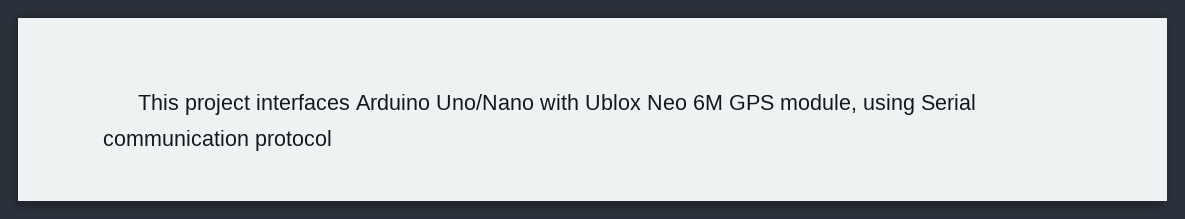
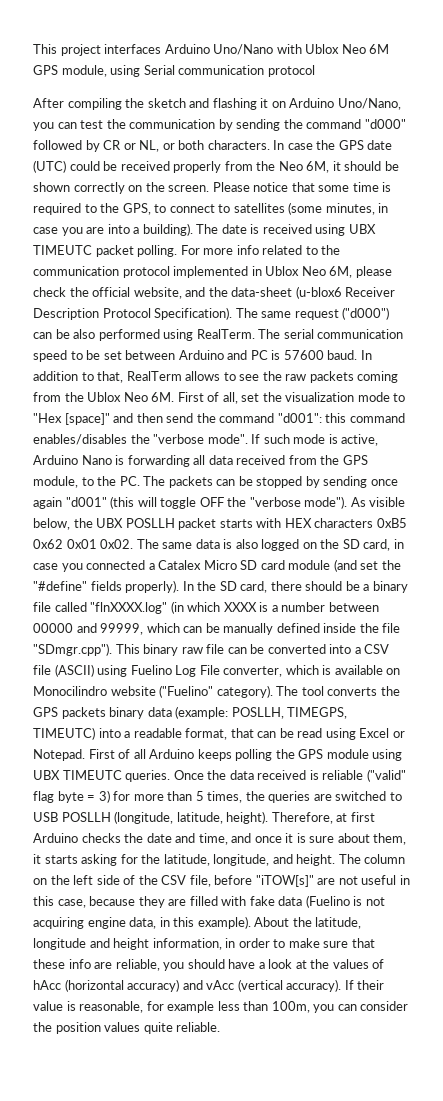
(332, 140) none -> [33,98,401,110] [33,119,406,131] [33,140,393,152] [33,160,399,173] [33,182,392,194] [33,202,389,215] [33,223,376,236] [33,245,341,257] [33,266,392,278] [33,286,396,299] [33,307,390,320] [33,329,404,341] [33,350,372,362] [33,371,399,383] [33,392,406,404] [33,413,405,425] [33,434,379,446] [33,455,368,467] [33,476,398,488] [33,496,406,509] [33,518,407,530] [33,539,404,551] [33,559,401,572] [33,580,408,593] [33,601,379,614] [33,623,401,635] [33,643,390,656] [33,664,401,677] [33,685,400,698] [33,706,348,719] [33,727,405,740] [33,749,403,761] [33,769,406,782] [33,790,402,803] [33,811,375,824] [33,833,407,845] [33,854,406,866] [33,875,410,887] [33,895,385,908] [33,916,362,929] [33,938,375,950] [33,959,385,971] [33,979,385,992] [33,1001,409,1013] [33,1022,221,1034] // After compiling the sketch and flashing it on Arduino Uno/Nano, you can test the communication by sending the command "d000" followed by CR or NL, or both characters. In case the GPS date (UTC) could be received properly from the Neo 6M, it should be shown correctly on the screen. Please notice that some time is required to the GPS, to connect to satellites (some minutes, in case you are into a building). The date is received using UBX TIMEUTC packet polling. For more info related to the communication protocol implemented in Ublox Neo 6M, please check the official website, and the data-sheet (u-blox6 Receiver Description Protocol Specification). The same request ("d000") can be also performed using RealTerm. The serial communication speed to be set between Arduino and PC is 57600 baud. In addition to that, RealTerm allows to see the raw packets coming from the Ublox Neo 6M. First of all, set the visualization mode to "Hex [space]" and then send the command "d001": this command enables/disables the "verbose mode". If such mode is active, Arduino Nano is forwarding all data received from the GPS module, to the PC. The packets can be stopped by sending once again "d001" (this will toggle OFF the "verbose mode"). As visible below, the UBX POSLLH packet starts with HEX characters 0xB5 0x62 0x01 0x02. The same data is also logged on the SD card, in case you connected a Catalex Micro SD card module (and set the "#define" fields properly). In the SD card, there should be a binary file called "flnXXXX.log" (in which XXXX is a number between 00000 and 99999, which can be manually defined inside the file "SDmgr.cpp"). This binary raw file can be converted into a CSV file (ASCII) using Fuelino Log File converter, which is available on Monocilindro website ("Fuelino" category). The tool converts the GPS packets binary data (example: POSLLH, TIMEGPS, TIMEUTC) into a readable format, that can be read using Excel or Notepad. First of all Arduino keeps polling the GPS module using UBX TIMEUTC queries. Once the data received is reliable ("valid" flag byte = 3) for more than 5 times, the queries are switched to USB POSLLH (longitude, latitude, height). Therefore, at first Arduino checks the date and time, and once it is sure about them, it starts asking for the latitude, longitude, and height. The column on the left side of the CSV file, before "iTOW[s]" are not useful in this case, because they are filled with fake data (Fuelino is not acquiring engine data, in this example). About the latitude, longitude and height information, in order to make sure that these info are reliable, you should have a look at the values of hAcc (horizontal accuracy) and vAcc (vertical accuracy). If their value is reasonable, for example less than 100m, you can consider the position values quite reliable.

